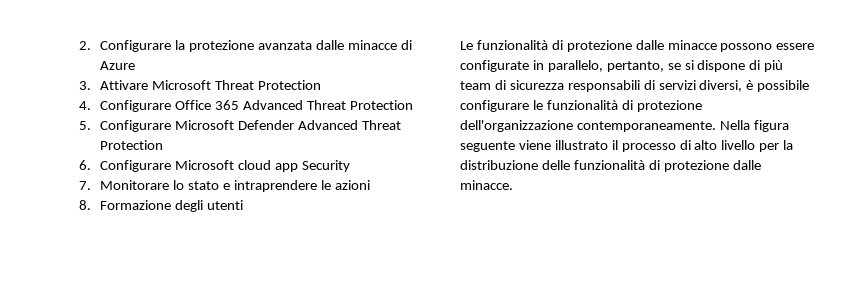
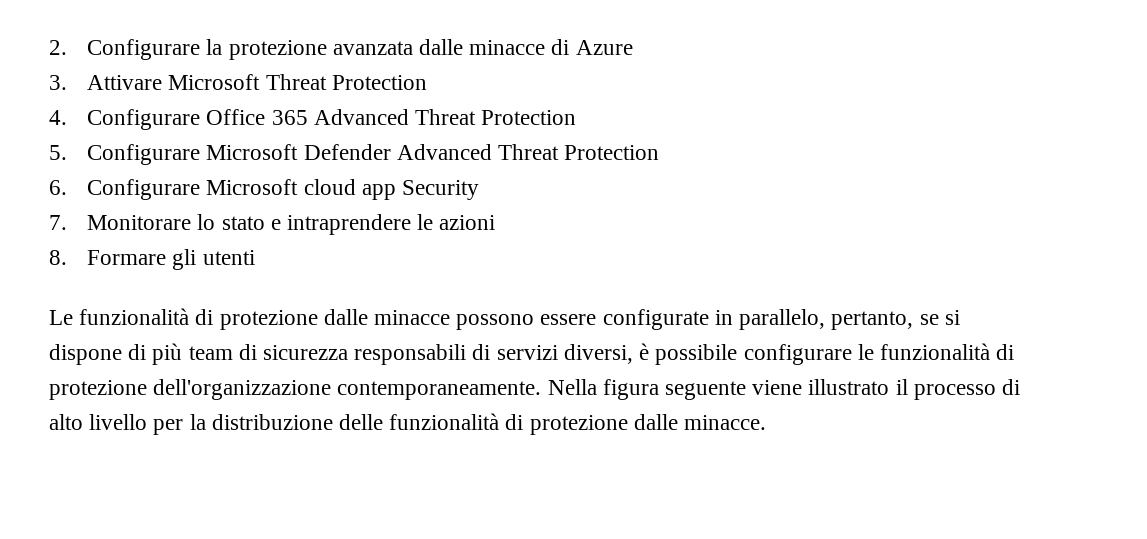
[100,200,204,212] Formazione degli -> [87,249,197,270] Formare gli

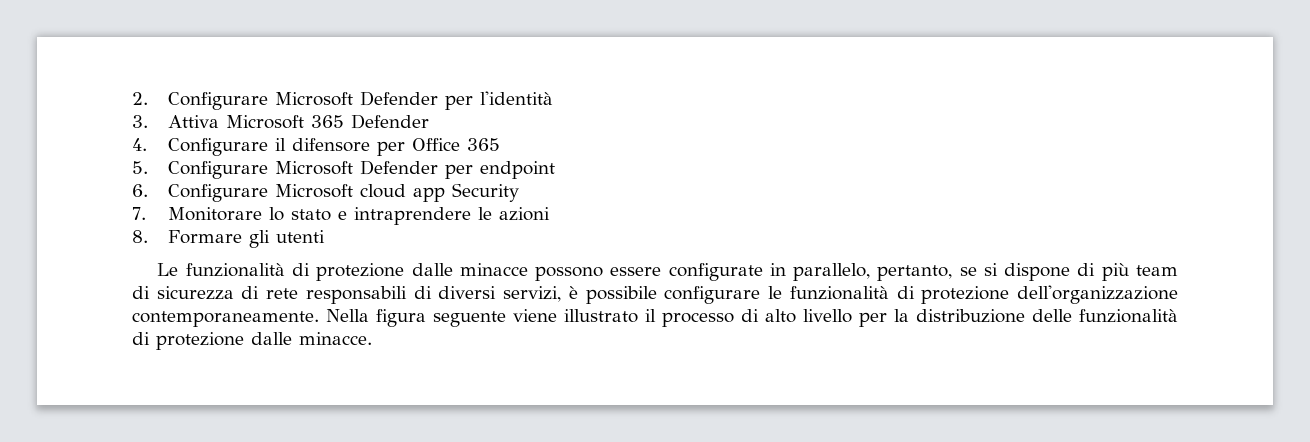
[206,39,633,60] [49,74,427,90] la protezione avanzata dalle minacce di Azure // 3. Attivare Microsoft Threat Protection -> [274,91,553,110] [132,114,429,129] Microsoft Defender per l'identità // 3. Attiva Microsoft 365 Defender
(201, 119) none -> [274,138,405,156] il difensore per
[313,109,577,125] Advanced Threat Protection -> (500, 144) none
[396,144,660,160] Advanced Threat Protection -> [444,161,555,179] per endpoint
[354,344,633,365] responsabili di servizi diversi, -> [241,286,562,304] di rete responsabili di diversi servizi,

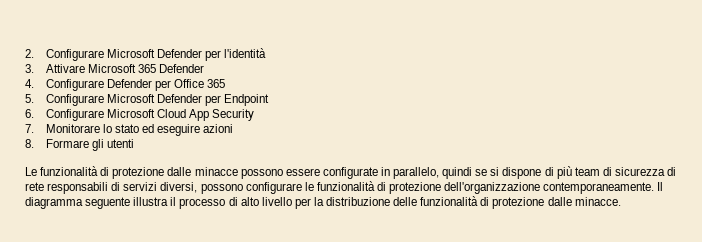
[167,115,219,128] Attiva -> [45,64,85,73] Attivare
[274,138,370,152] il difensore -> [106,79,152,88] Defender
[479,161,555,179] endpoint -> [224,94,270,106] Endpoint
[359,184,445,202] cloud app -> [156,109,210,121] Cloud App
[337,207,492,225] e intraprendere le -> [142,124,201,136] ed eseguire
[877,265,953,281] pertanto, -> [442,167,473,179] quindi
[438,286,657,304] diversi servizi, è possibile -> [123,182,243,194] servizi diversi, possono
[326,309,638,327] Nella figura seguente viene illustrato -> [657,182,664,191] [25,197,169,209] Il diagramma seguente illustra

